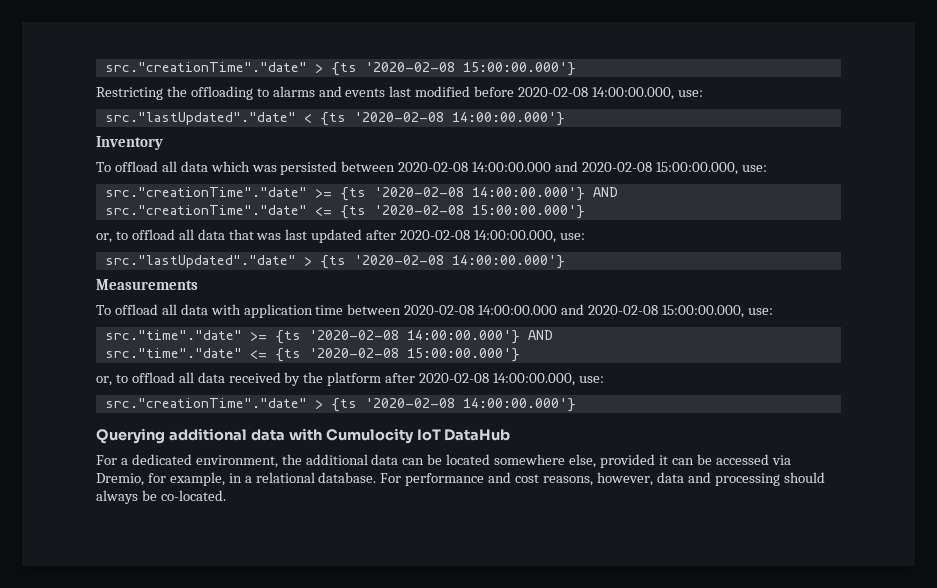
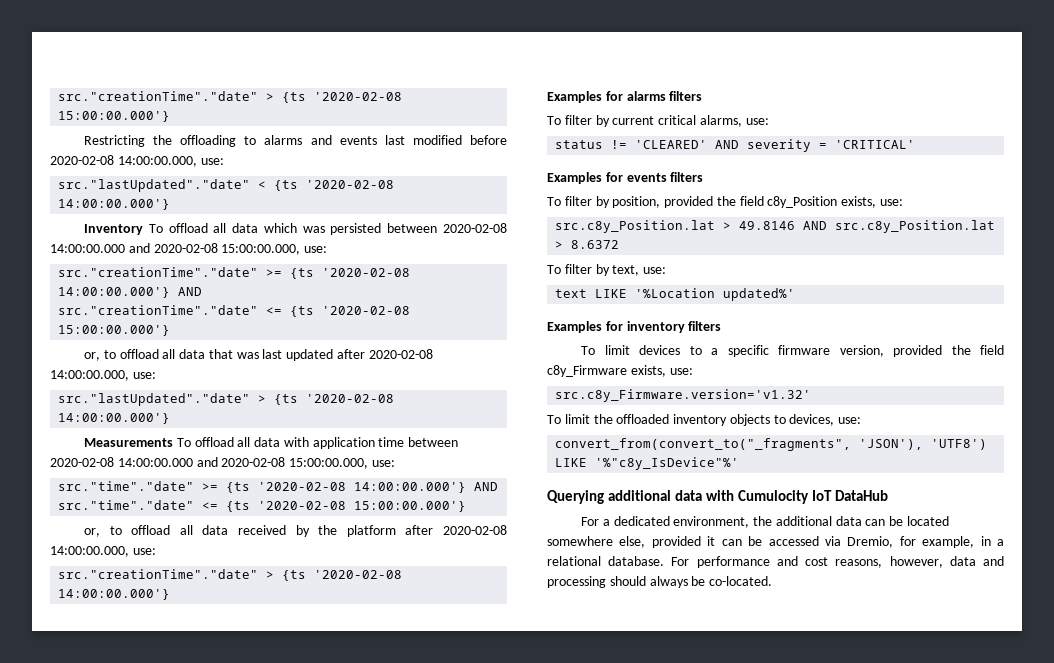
(163, 143) // -> (144, 229) none
(198, 284) // -> (174, 442) none
(576, 405) none -> [547,91,703,103] [547,115,769,127] [555,139,916,152] [547,172,704,184] [547,196,904,208] [555,220,996,233] [555,240,620,249] [547,264,667,276] [555,288,796,301] [547,321,722,333] [581,345,1004,357] [547,365,693,377] [555,389,812,402] [547,414,862,426] [555,438,988,451] [555,457,740,470] // Examples for alarms filters // To filter by current critical alarms, use: // status != 'CLEARED' AND severity = 'CRITICAL' // Examples for events filters // To filter by position, provided the field c8y_Position exists, use: // src.c8y_Position.lat > 49.8146 AND src.c8y_Position.lat > 8.6372 // To filter by text, use: // text LIKE '%Location updated%' // Examples for inventory filters // To limit devices to a specific firmware version, provided the field c8y_Firmware exists, use: // src.c8y_Firmware.version='v1.32' // To limit the offloaded inventory objects to devices, use: // convert_from(convert_to("_fragments", 'JSON'), 'UTF8') LIKE '%"c8y_IsDevice"%'

